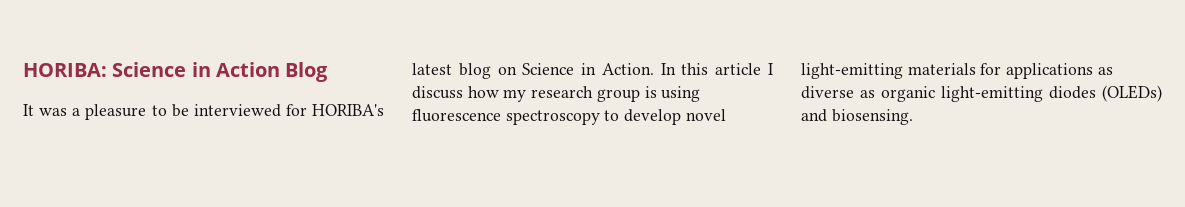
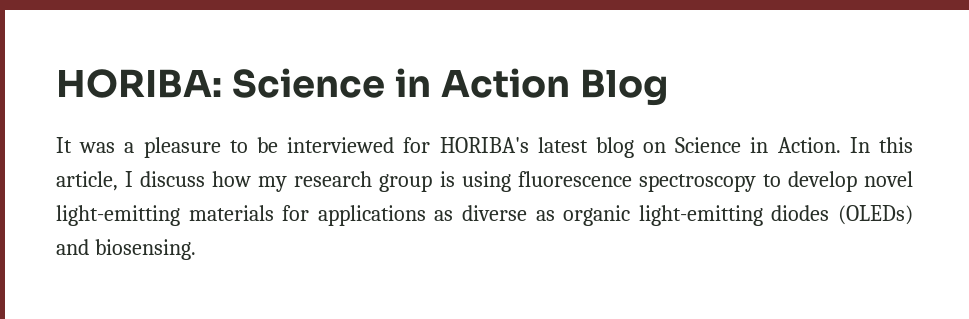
[715,63,762,75] article -> [56,171,118,191] article,

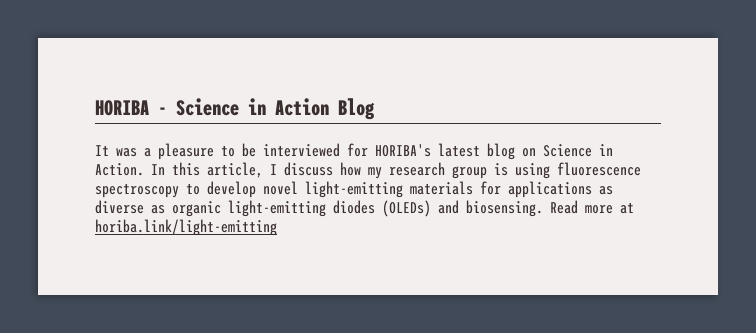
[56,69,222,98] HORIBA: -> [95,100,167,116] HORIBA -
(196, 249) none -> [550,200,634,214] [95,219,277,236] Read more at horiba.link/light-emitting

